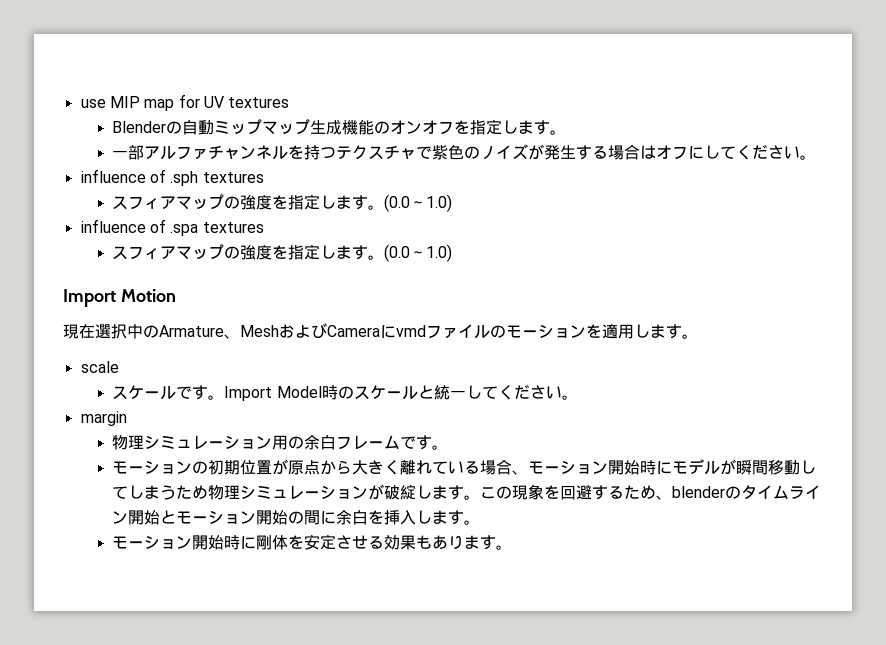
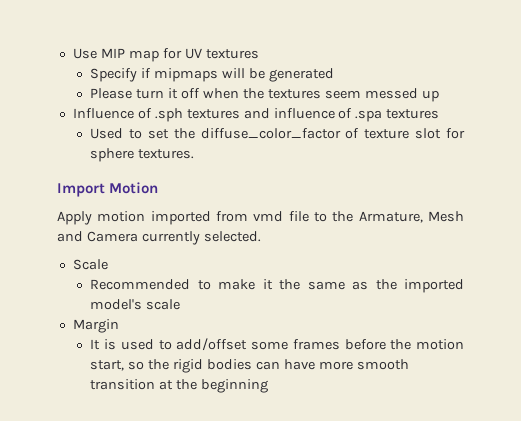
[80,99,106,108] use -> [72,48,97,59] Use
[112,119,567,135] [112,144,817,160] [80,169,264,186] [112,194,453,212] [80,219,264,236] [112,244,453,262] [63,289,176,307] [63,323,698,339] [80,361,119,373] [112,385,578,401] [80,411,127,426] [112,435,449,450] [112,459,817,475] [112,484,822,500] [112,510,481,525] [112,534,513,550] Blenderの自動ミップマップ生成機能のオンオフを指定します。 // 一部アルファチャンネルを持つテクスチャで紫色のノイズが発生する場合はオフにしてください。 // influence of .sph textures // スフィアマップの強度を指定します。(0.0～1.0) // influence of .spa textures // スフィアマップの強度を指定します。(0.0～1.0) // Import Motion // 現在選択中のArmature、MeshおよびCameraにvmdファイルのモーションを適用します。 // scale // スケールです。Import Model時のスケールと統一してください。 // margin // 物理シミュレーション用の余白フレームです。 // モーションの初期位置が原点から大きく離れている場合、モーション開始時にモデルが瞬間移動してしまうため物理シミュレーションが破綻します。この現象を回避するため、blenderのタイムライン開始とモーション開始の間に余白を挿入します。 // モーション開始時に剛体を安定させる効果もあります。 -> [90,68,334,82] [90,88,439,102] [72,108,440,122] [90,128,466,139] [90,148,195,162] [57,182,159,197] [57,211,464,225] [57,231,261,245] [72,259,108,270] [90,279,465,293] [90,299,181,310] [72,319,119,333] [90,338,464,351] [90,359,409,373] [90,379,269,393] Specify if mipmaps will be generated // Please turn it off when the textures seem messed up // Influence of .sph textures and influence of .spa textures // Used to set the diffuse_color_factor of texture slot for sphere textures. // Import Motion // Apply motion imported from vmd file to the Armature, Mesh and Camera currently selected. // Scale // Recommended to make it the same as the imported model's scale // Margin // It is used to add/offset some frames before the motion start, so the rigid bodies can have more smooth transition at the beginning

